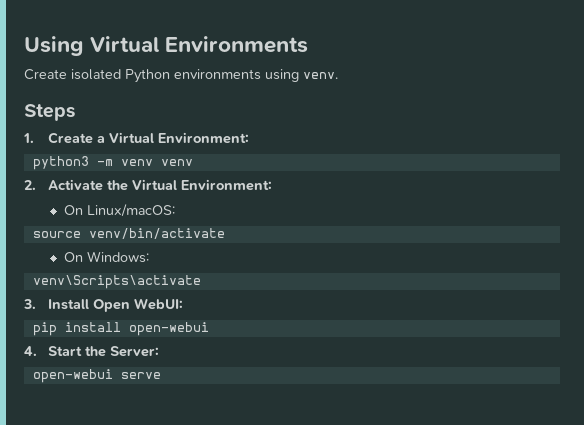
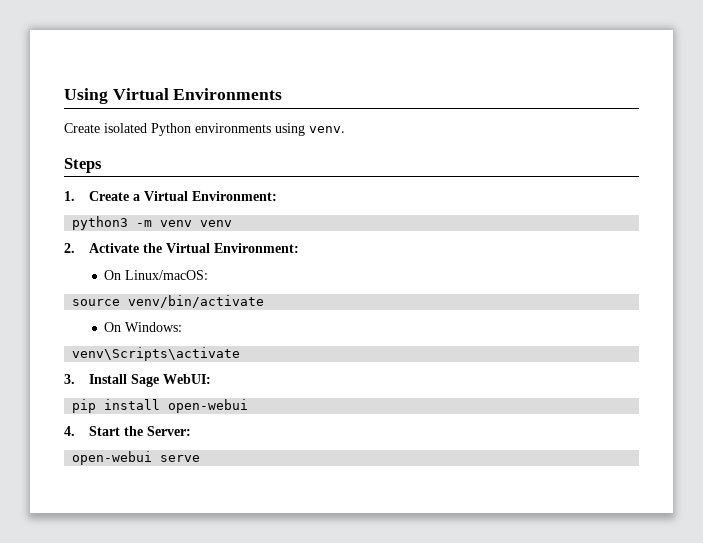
[92,299,130,312] Open -> [130,374,159,387] Sage

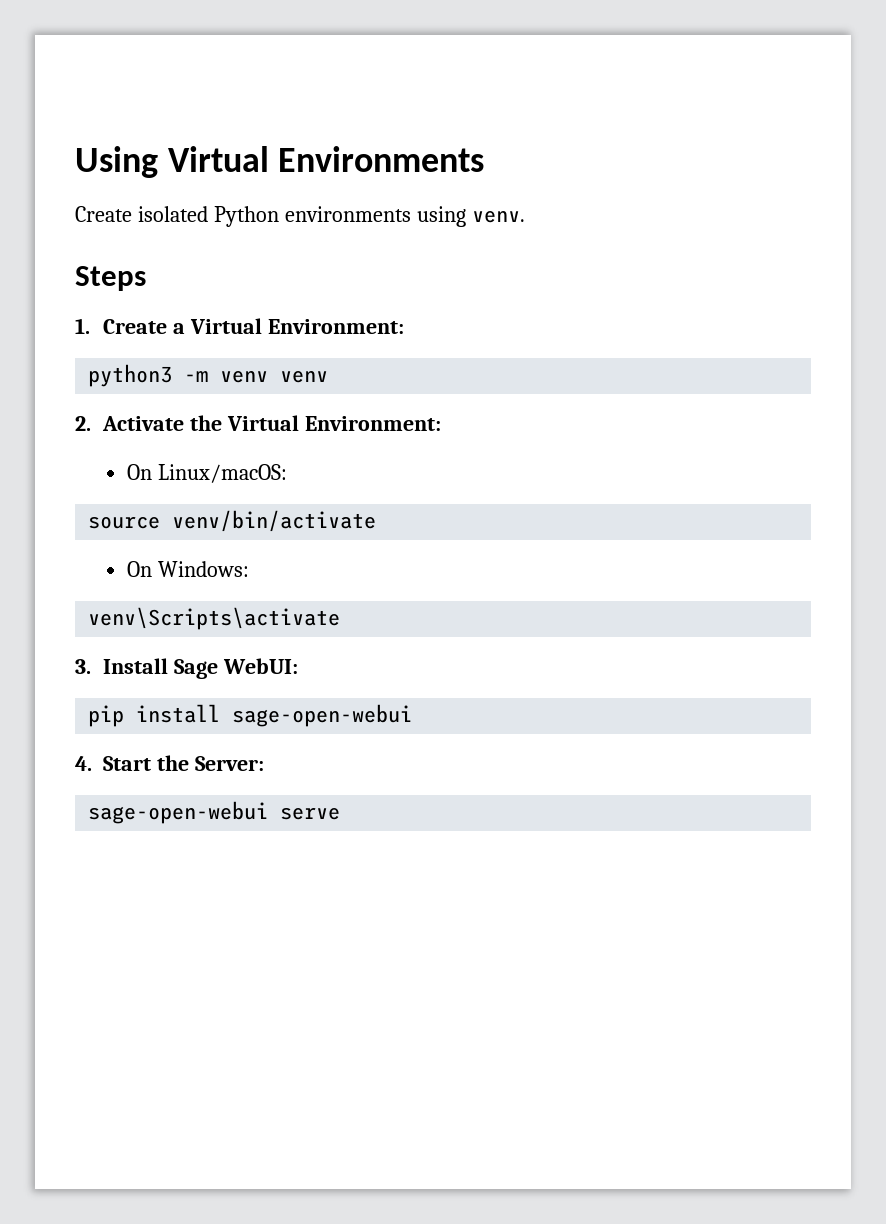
[168,399,249,413] open-webui -> [232,704,413,727] sage-open-webui
[72,451,153,465] open-webui -> [88,801,269,824] sage-open-webui

